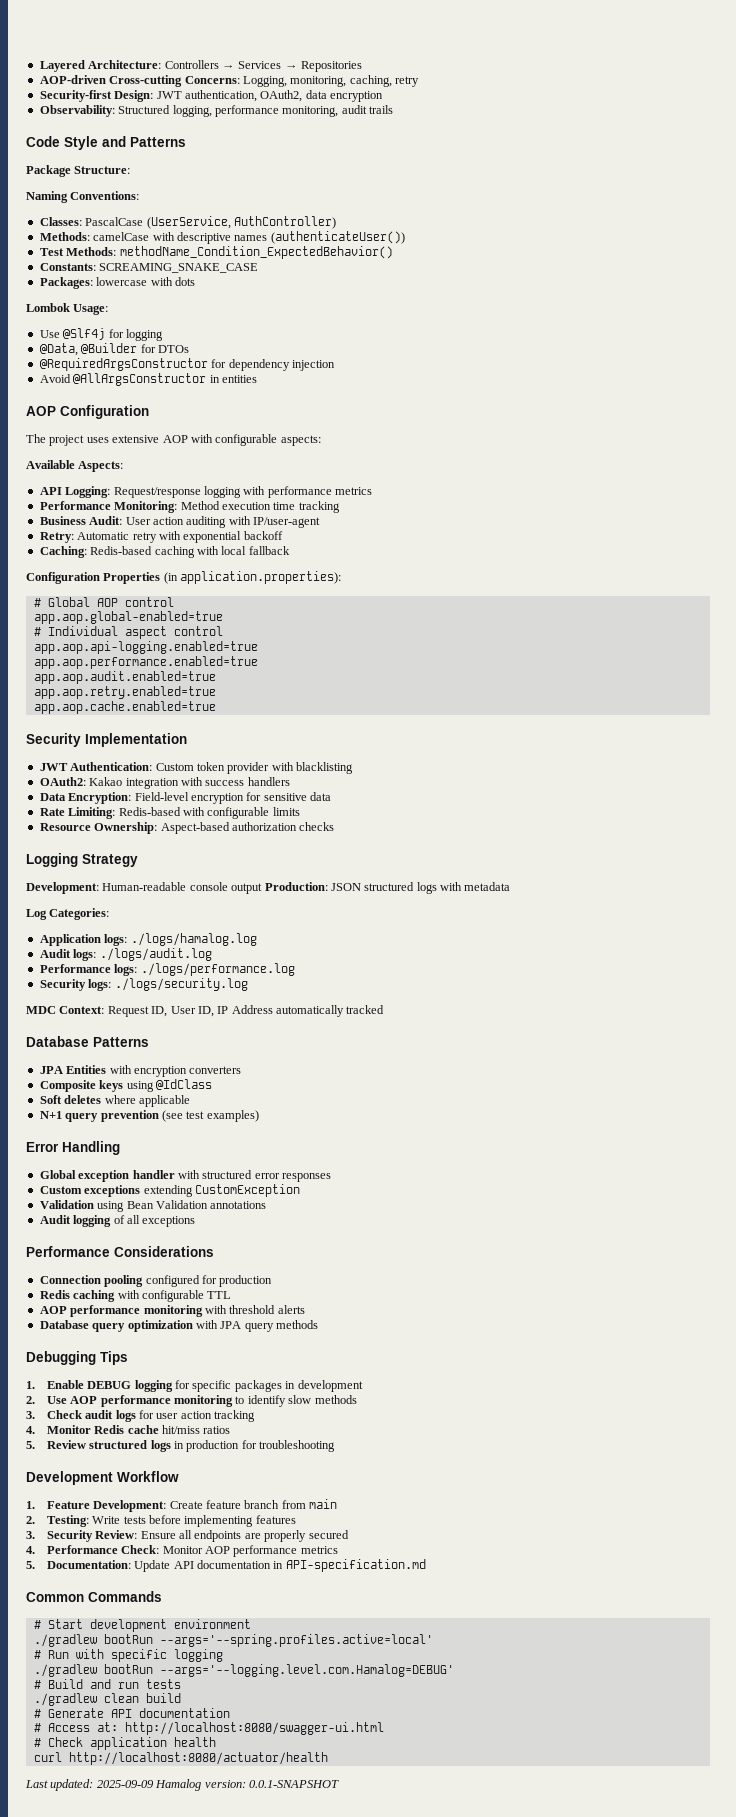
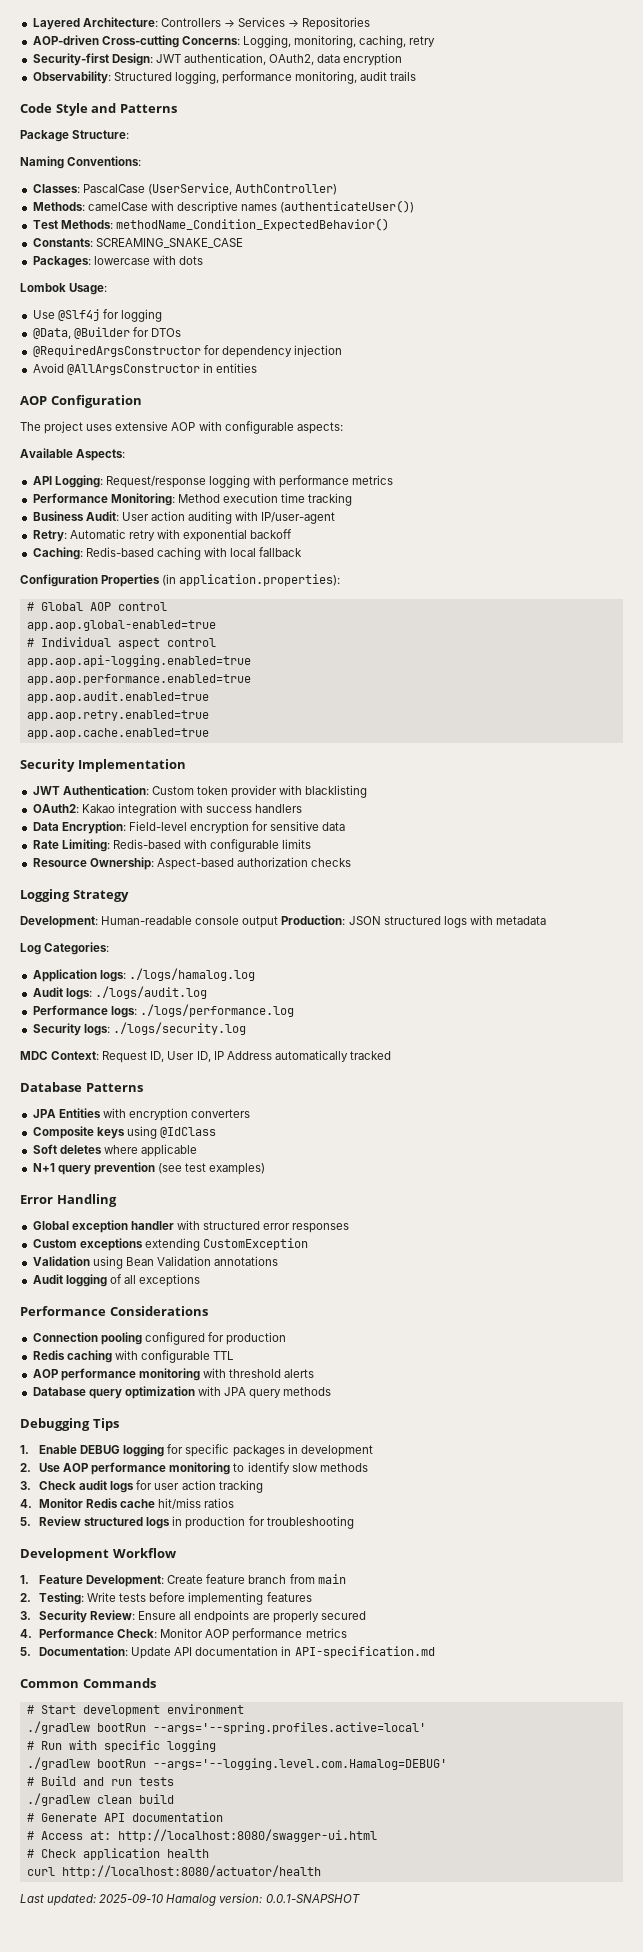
[96,1780,154,1788] 2025-09-09 -> [99,1893,165,1903] 2025-09-10

